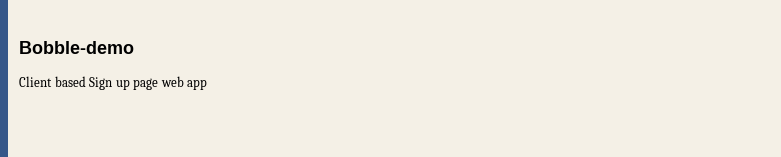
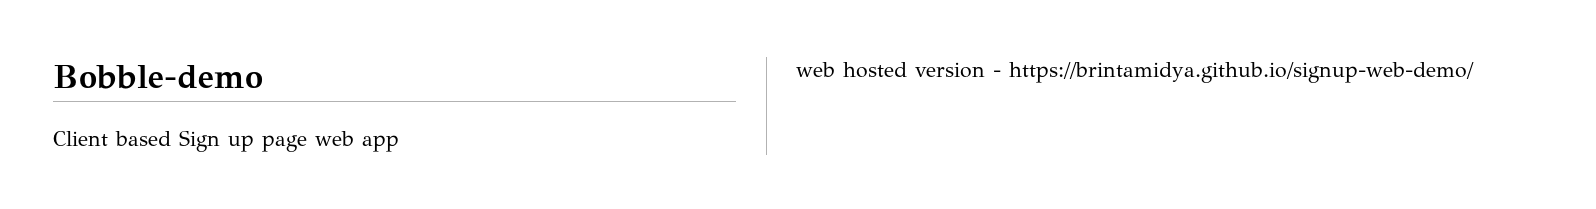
(208, 84) none -> [796,62,1474,83] // web hosted version - https://brintamidya.github.io/signup-web-demo/

